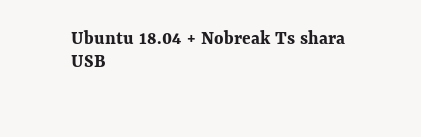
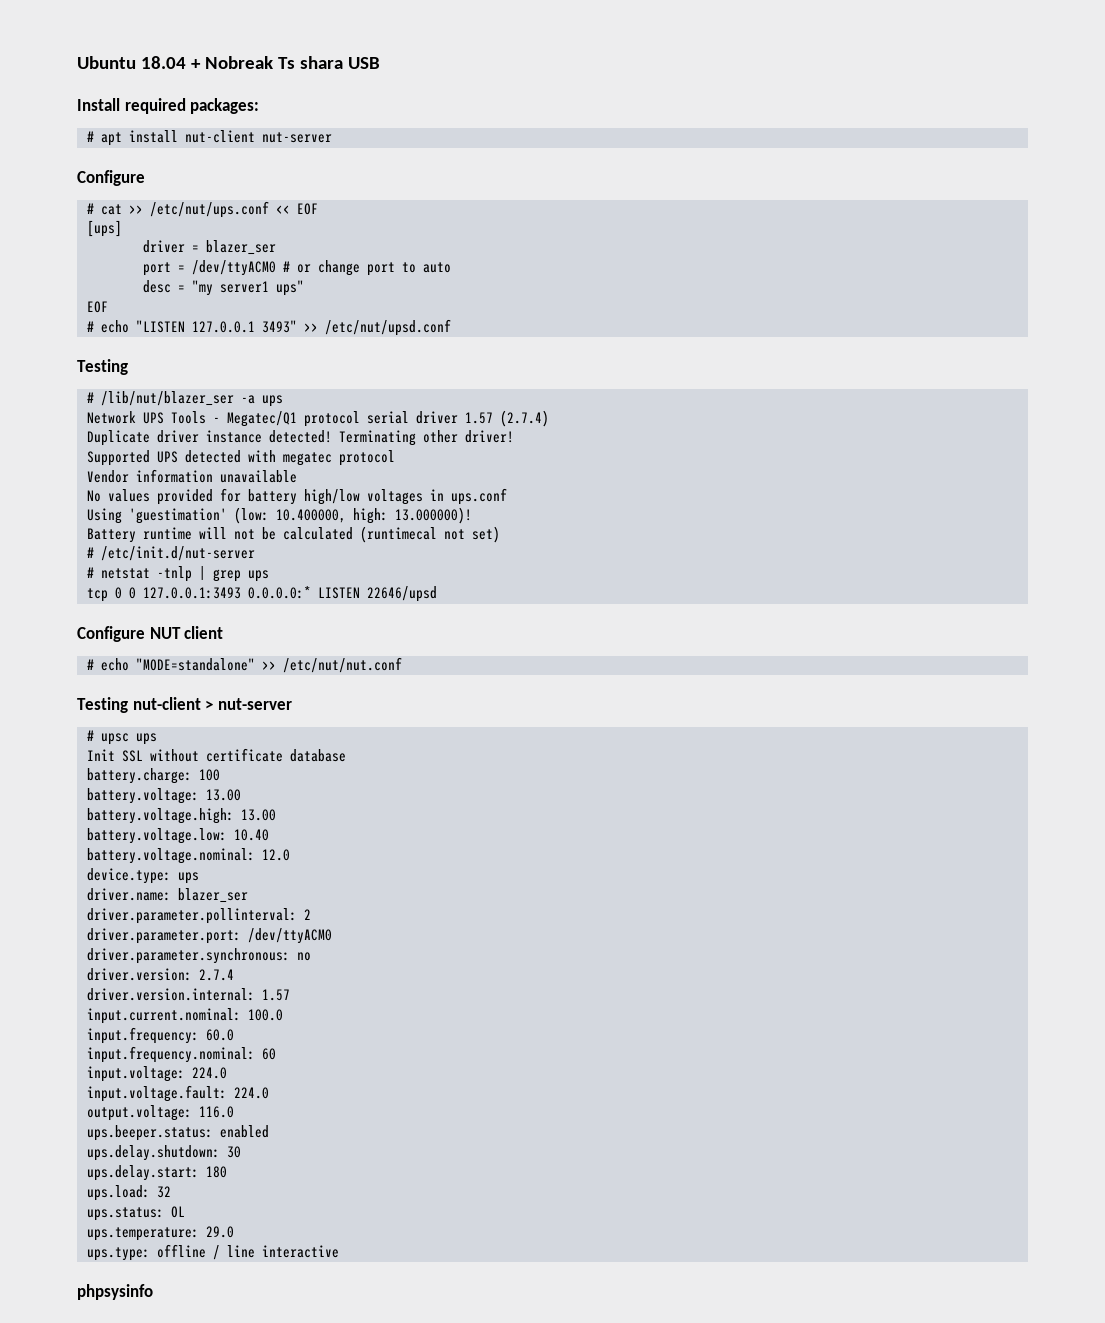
(106, 61) none -> [77,98,260,114] [86,130,332,146] [77,170,145,186] [86,201,318,218] [86,220,122,237] [142,240,276,255] [142,260,451,276] [142,280,304,296] [86,301,108,313] [86,319,451,336] [77,359,128,375] [86,391,283,407] [86,410,549,427] [86,430,514,446] [86,450,395,466] [86,469,297,483] [86,488,507,505] [86,507,472,524] [86,526,500,543] [86,546,255,561] [86,566,269,582] [86,586,437,602] [77,626,224,642] [86,657,402,673] [77,697,292,713] [86,730,157,745] [86,748,346,762] [86,768,220,784] [86,788,241,804] [86,808,276,824] [86,828,269,844] [86,848,290,864] [86,868,199,884] [86,888,248,903] [86,908,311,924] [86,928,332,944] [86,948,311,964] [86,968,234,981] [86,988,290,1001] [86,1008,283,1024] [86,1027,234,1044] [86,1046,276,1063] [86,1066,227,1082] [86,1085,269,1102] [86,1105,234,1121] [86,1125,269,1141] [86,1145,241,1161] [86,1165,227,1181] [86,1185,171,1201] [86,1206,185,1221] [86,1226,234,1241] [86,1244,339,1261] [77,1284,153,1300] // Install required packages: // # apt install nut-client nut-server // Configure // # cat >> /etc/nut/ups.conf << EOF // [ups] // driver = blazer_ser // port = /dev/ttyACM0 # or change port to auto // desc = "my server1 ups" // EOF // # echo "LISTEN 127.0.0.1 3493" >> /etc/nut/upsd.conf // Testing // # /lib/nut/blazer_ser -a ups // Network UPS Tools - Megatec/Q1 protocol serial driver 1.57 (2.7.4) // Duplicate driver instance detected! Terminating other driver! // Supported UPS detected with megatec protocol // Vendor information unavailable // No values provided for battery high/low voltages in ups.conf // Using 'guestimation' (low: 10.400000, high: 13.000000)! // Battery runtime will not be calculated (runtimecal not set) // # /etc/init.d/nut-server // # netstat -tnlp | grep ups // tcp 0 0 127.0.0.1:3493 0.0.0.0:* LISTEN 22646/upsd // Configure NUT client // # echo "MODE=standalone" >> /etc/nut/nut.conf // Testing nut-client > nut-server // # upsc ups // Init SSL without certificate database // battery.charge: 100 // battery.voltage: 13.00 // battery.voltage.high: 13.00 // battery.voltage.low: 10.40 // battery.voltage.nominal: 12.0 // device.type: ups // driver.name: blazer_ser // driver.parameter.pollinterval: 2 // driver.parameter.port: /dev/ttyACM0 // driver.parameter.synchronous: no // driver.version: 2.7.4 // driver.version.internal: 1.57 // input.current.nominal: 100.0 // input.frequency: 60.0 // input.frequency.nominal: 60 // input.voltage: 224.0 // input.voltage.fault: 224.0 // output.voltage: 116.0 // ups.beeper.status: enabled // ups.delay.shutdown: 30 // ups.delay.start: 180 // ups.load: 32 // ups.status: OL // ups.temperature: 29.0 // ups.type: offline / line interactive // phpsysinfo

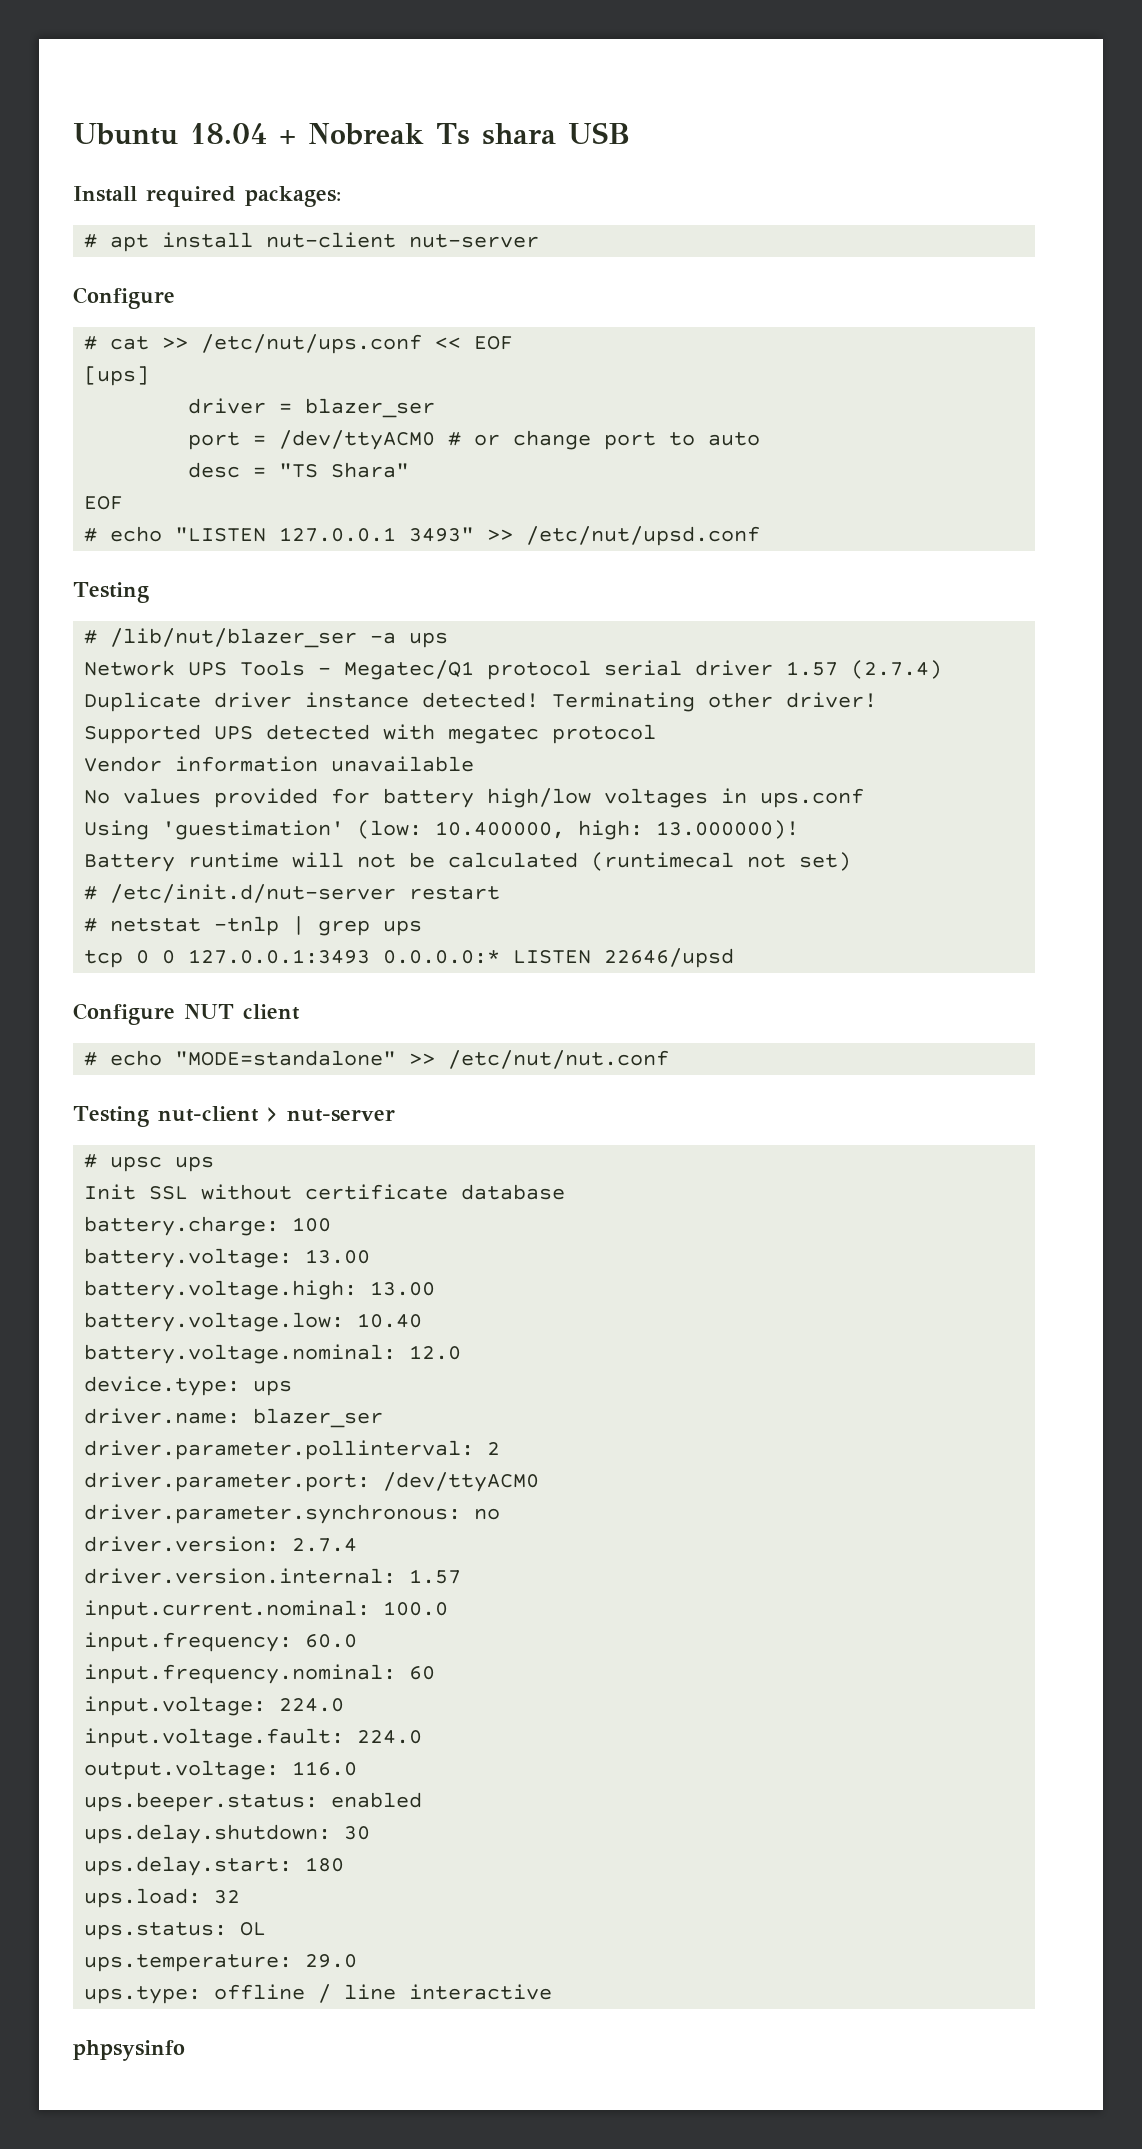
[191,280,304,296] "my server1 ups" -> [279,462,410,478] "TS Shara"
(255, 553) none -> [409,886,501,900] restart

